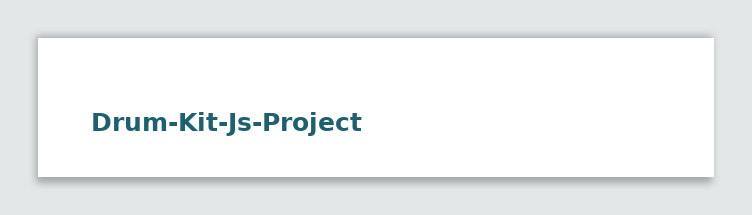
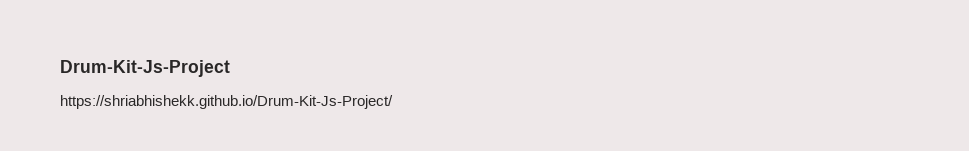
(362, 124) none -> [60,95,393,109] // https://shriabhishekk.github.io/Drum-Kit-Js-Project/

